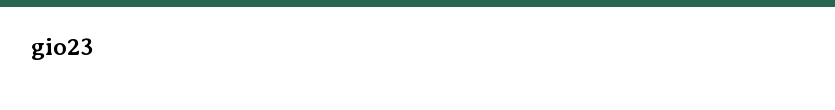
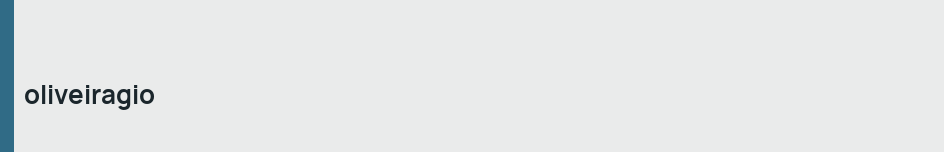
[31,38,93,60] gio23 -> [24,85,155,110] oliveiragio

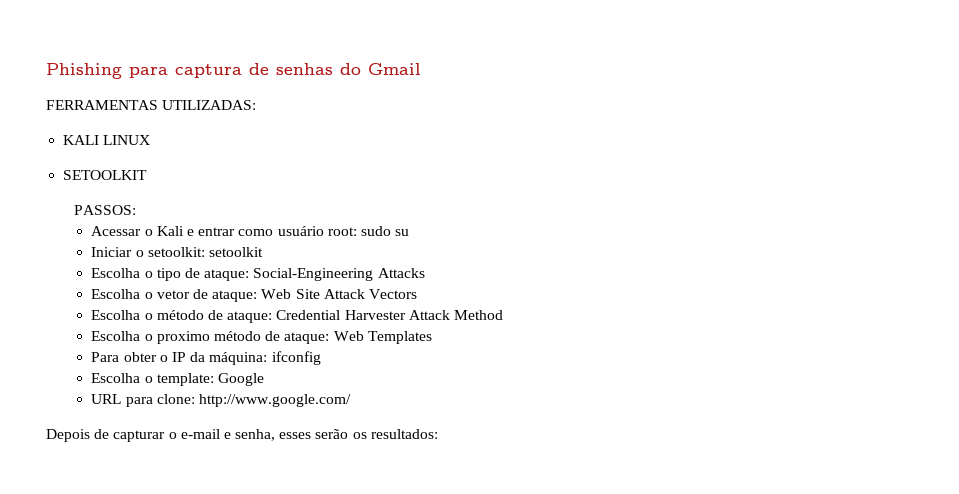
[24,85,155,110] oliveiragio -> [46,63,421,79] [46,100,257,110] [63,135,151,145] [63,170,148,180] [74,205,137,215] [91,226,410,236] [91,247,263,257] [91,268,425,281] [91,289,417,302] [91,310,503,323] [91,331,432,344] [91,351,321,365] [91,373,264,386] [91,394,351,407] [46,429,438,442] Phishing para captura de senhas do Gmail // FERRAMENTAS UTILIZADAS: // KALI LINUX // SETOOLKIT // PASSOS: // Acessar o Kali e entrar como usuário root: sudo su // Iniciar o setoolkit: setoolkit // Escolha o tipo de ataque: Social-Engineering Attacks // Escolha o vetor de ataque: Web Site Attack Vectors // Escolha o método de ataque: Credential Harvester Attack Method // Escolha o proximo método de ataque: Web Templates // Para obter o IP da máquina: ifconfig // Escolha o template: Google // URL para clone: http://www.google.com/ // Depois de capturar o e-mail e senha, esses serão os resultados:

